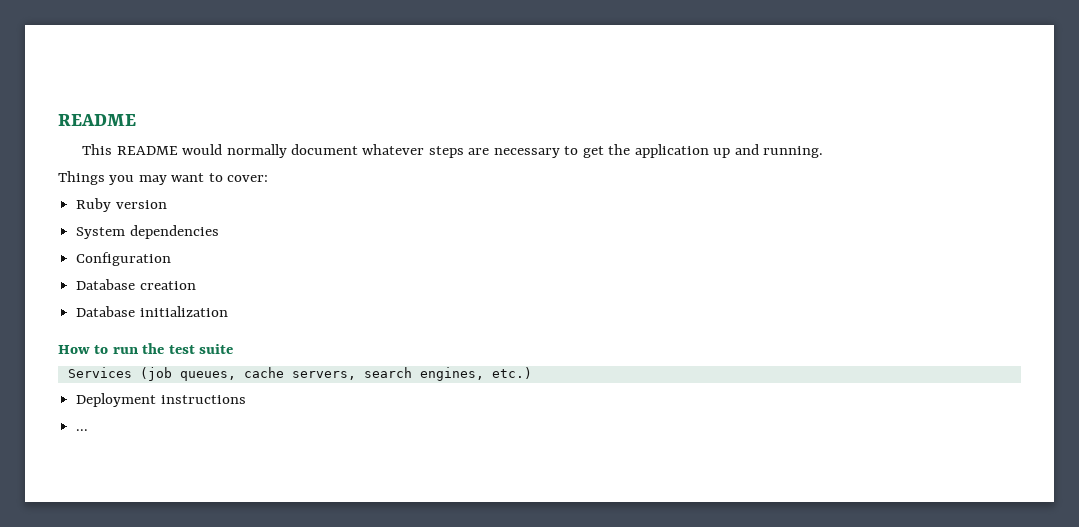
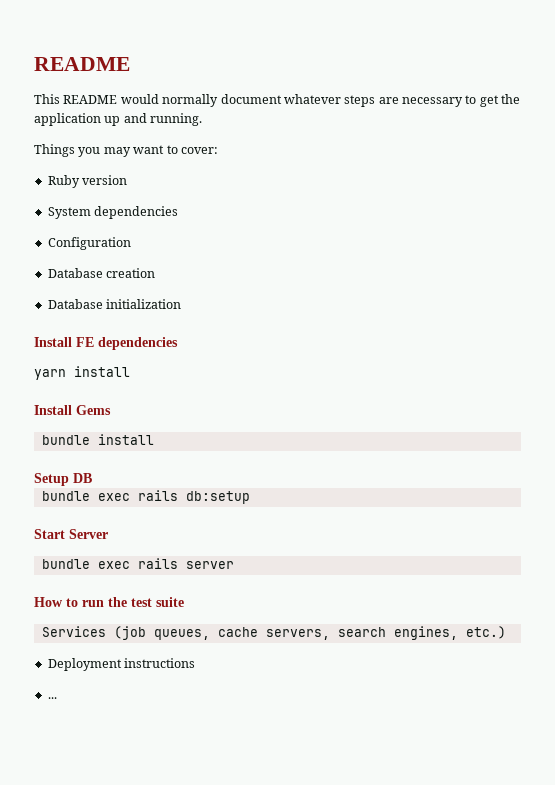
(228, 311) none -> [34,337,178,350] [34,366,130,380] [34,405,111,415] [41,434,154,445] [34,473,92,486] [41,490,250,504] [34,529,108,539] [41,558,234,569] // Install FE dependencies // yarn install // Install Gems // bundle install // Setup DB // bundle exec rails db:setup // Start Server // bundle exec rails server

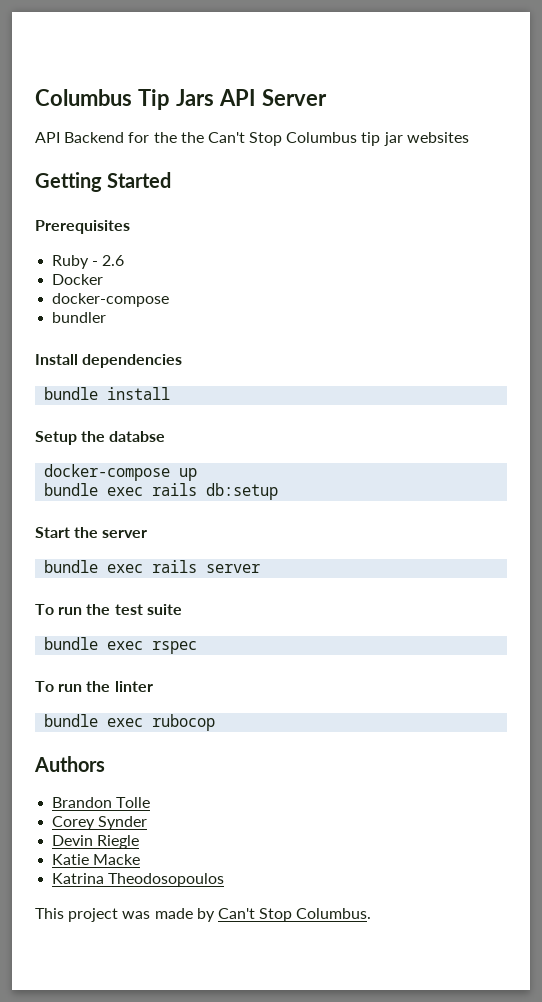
[34,57,130,71] [34,94,521,107] [34,113,203,126] [34,144,218,157] [47,175,128,188] [47,206,179,219] [47,237,131,250] [47,268,156,278] [47,299,182,309] [34,337,178,350] [34,366,130,380] [34,405,111,415] README // This README would normally document whatever steps are necessary to get the application up and running. // Things you may want to cover: // Ruby version // System dependencies // Configuration // Database creation // Database initialization // Install FE dependencies // yarn install // Install Gems -> [35,89,327,110] [35,132,469,146] [35,172,172,192] [35,220,130,234] [52,255,125,269] [52,274,104,285] [52,293,170,307] [52,312,107,323] [35,354,183,368] Columbus Tip Jars API Server // API Backend for the the Can't Stop Columbus tip jar websites // Getting Started // Prerequisites // Ruby - 2.6 // Docker // docker-compose // bundler // Install dependencies
[73,473,92,483] DB -> [81,431,166,442] [44,464,198,481] the databse // docker-compose up
[69,529,108,539] Server -> [74,527,148,538] the server
[34,597,78,607] How to -> [35,604,54,615] To
[41,626,506,640] [47,658,196,671] [47,697,57,699] Services (job queues, cache servers, search engines, etc.) // Deployment instructions // ... -> [44,637,198,654] [35,681,153,692] [44,714,216,731] [34,756,105,772] [52,797,151,808] [52,816,148,830] [52,835,140,849] [52,854,141,865] [52,873,225,887] [35,908,372,922] bundle exec rspec // To run the linter // bundle exec rubocop // Authors // Brandon Tolle // Corey Synder // Devin Riegle // Katie Macke // Katrina Theodosopoulos // This project was made by Can't Stop Columbus.

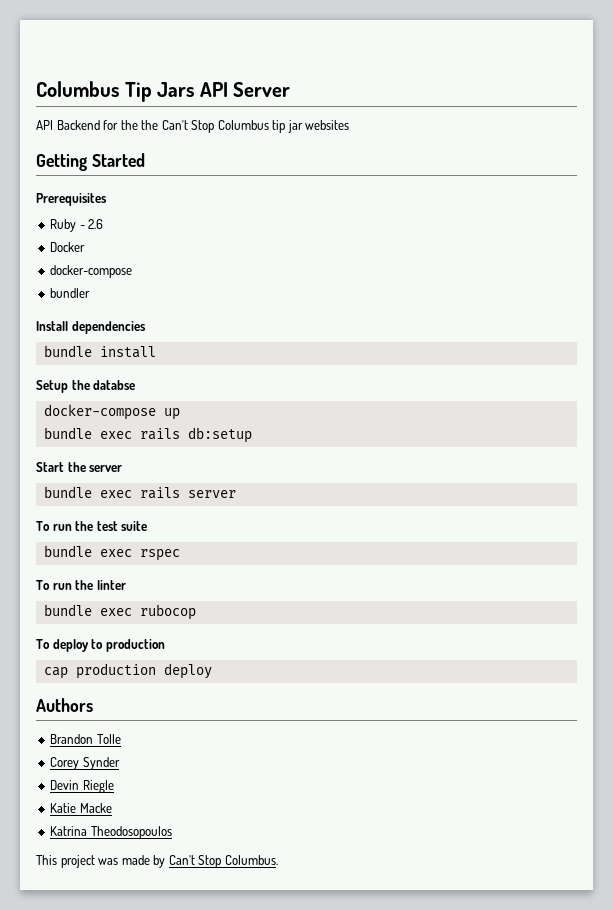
(216, 722) none -> [36,639,165,652] [43,663,212,679] // To deploy to production // cap production deploy

